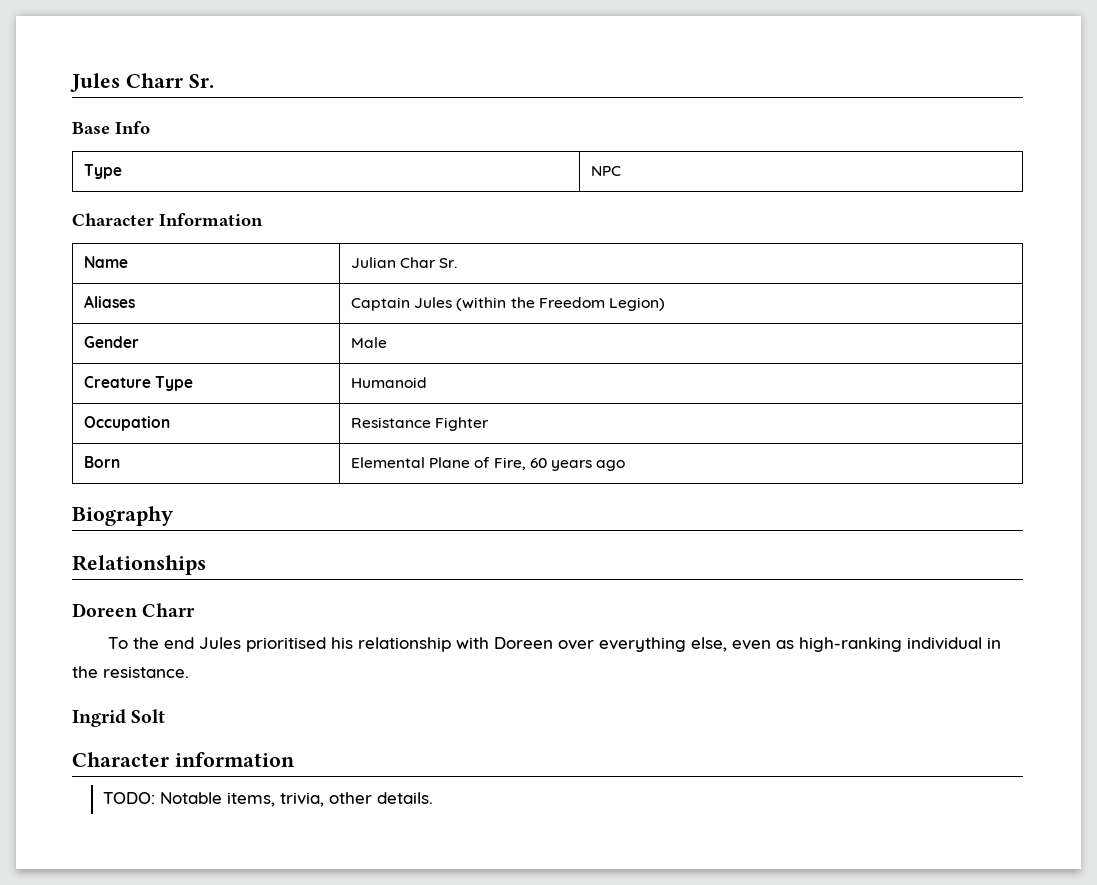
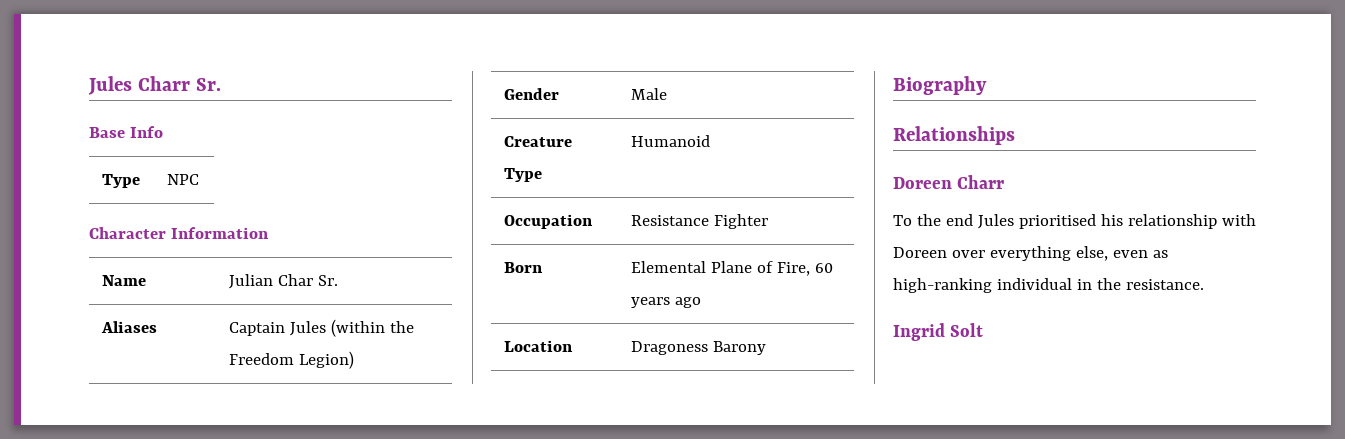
(626, 465) none -> [504,340,574,352] [631,341,767,355] // Location | Dragoness Barony
[72,752,295,767] [102,792,433,807] // Character information // TODO: Notable items, trivia, other details. -> (984, 330) none

